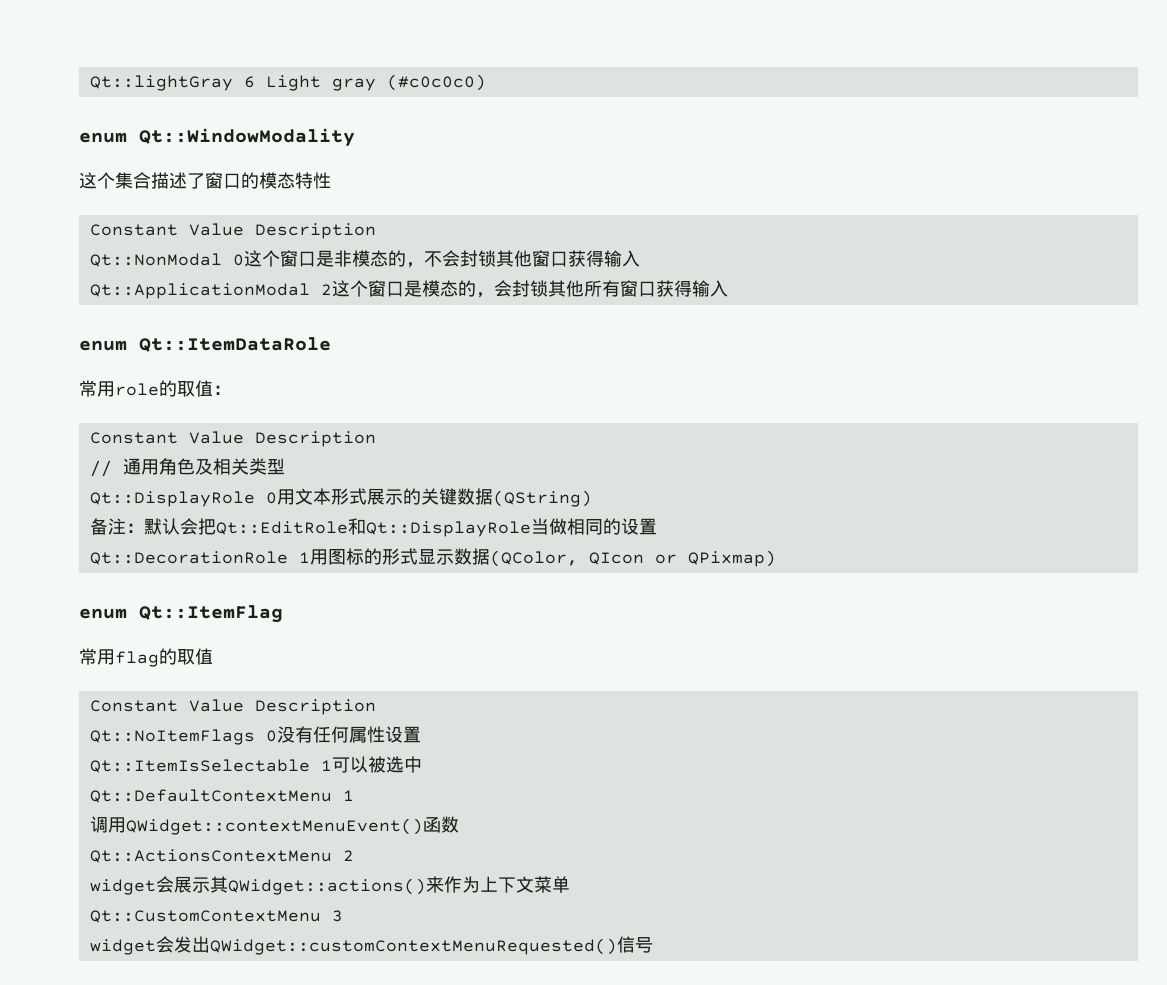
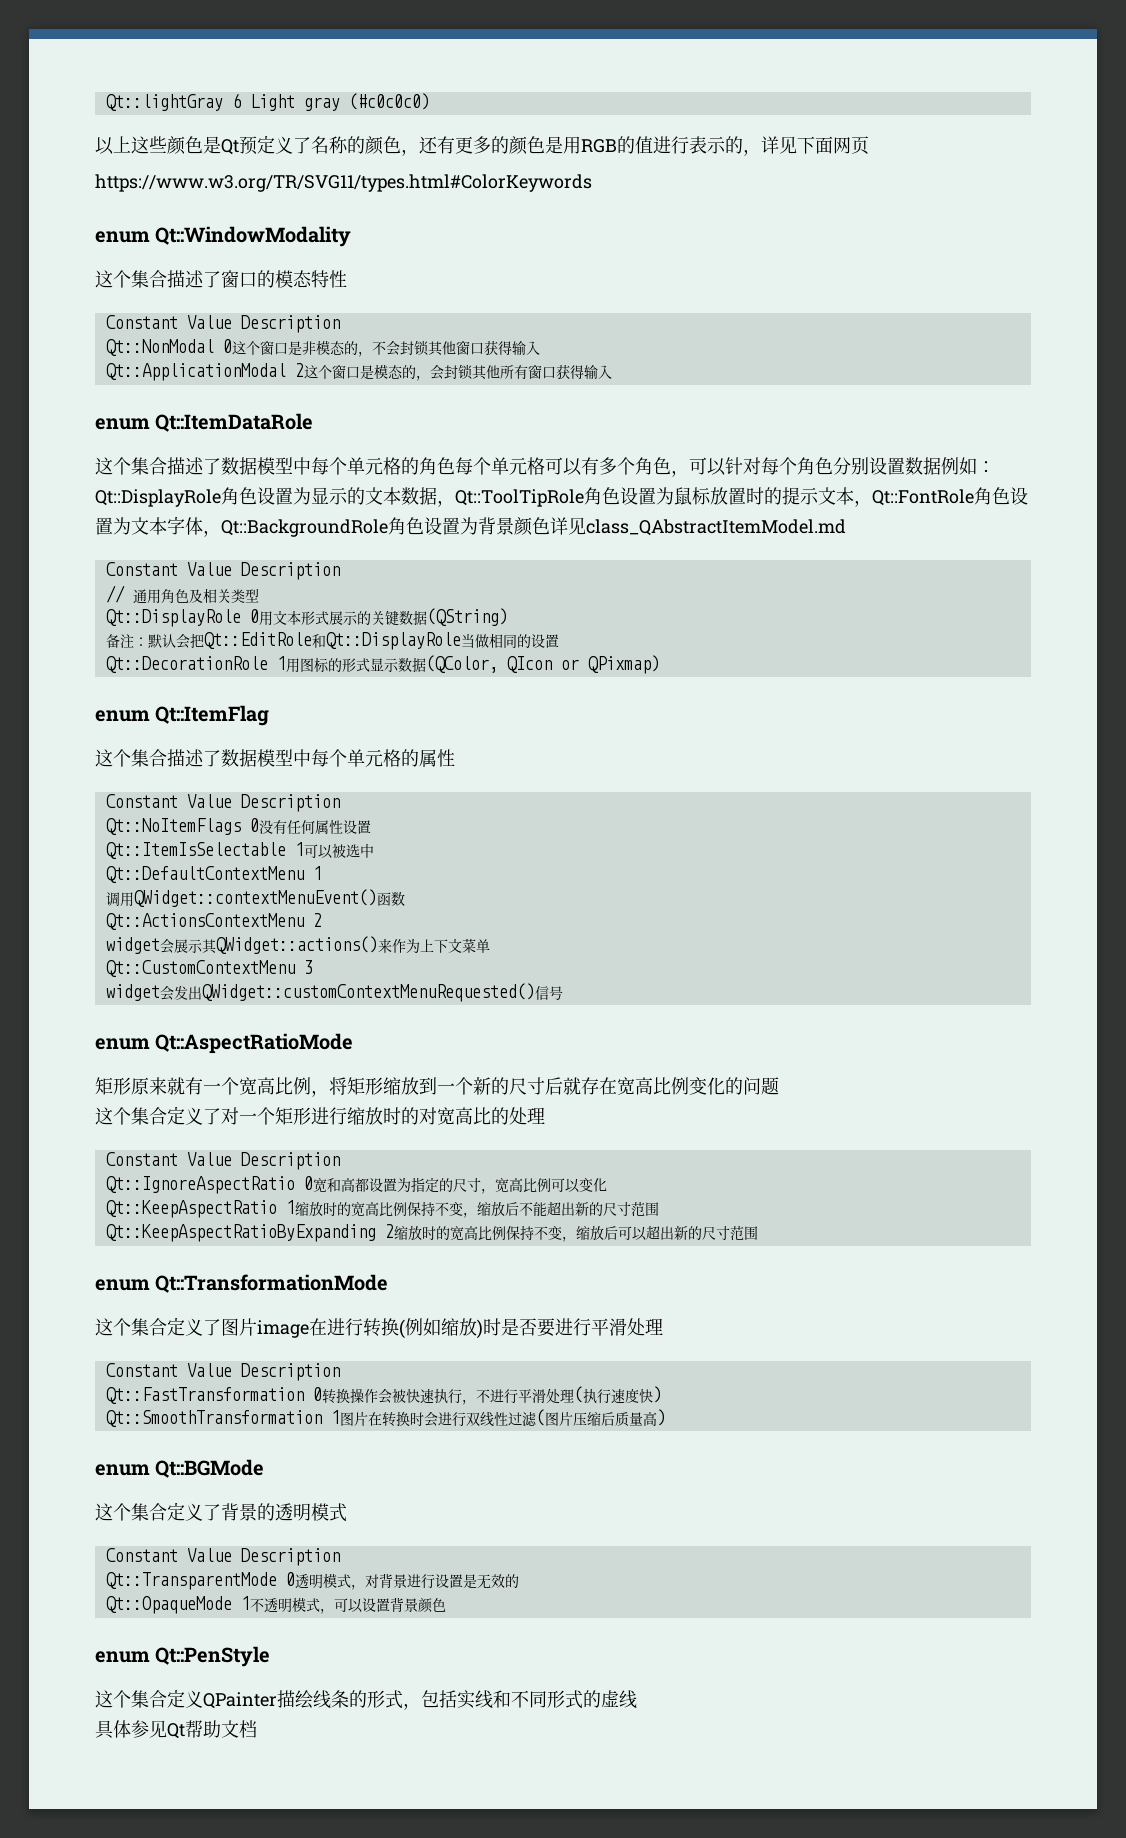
(486, 82) none -> [95,135,869,156] [95,174,592,192] // 以上这些颜色是Qt预定义了名称的颜色，还有更多的颜色是用RGB的值进行表示的，详见下面网页 // https://www.w3.org/TR/SVG11/types.html#ColorKeywords
[79,380,231,397] 常用role的取值： -> [95,457,995,477] [95,487,1028,507] [95,516,846,537] 这个集合描述了数据模型中每个单元格的角色每个单元格可以有多个角色，可以针对每个角色分别设置数据例如：Qt::DisplayRole角色设置为显示的文本数据，Qt::ToolTipRole角色设置为鼠标放置时的提示文本，Qt::FontRole角色设置为文本字体，Qt::BackgroundRole角色设置为背景颜色详见class_QAbstractItemModel.md
[79,648,213,667] 常用flag的取值 -> [95,749,455,767] 这个集合描述了数据模型中每个单元格的属性
(653, 945) none -> [95,1033,354,1054] [95,1077,779,1097] [95,1106,545,1125] [105,1152,340,1170] [105,1176,607,1194] [105,1200,659,1218] [105,1224,758,1242] [95,1274,389,1293] [95,1317,663,1339] [105,1363,340,1381] [105,1386,662,1405] [105,1409,666,1427] [95,1459,265,1478] [95,1502,347,1522] [105,1548,340,1566] [105,1572,519,1590] [105,1596,446,1614] [95,1646,271,1667] [95,1689,637,1710] [95,1720,257,1739] // enum Qt::AspectRatioMode // 矩形原来就有一个宽高比例，将矩形缩放到一个新的尺寸后就存在宽高比例变化的问题 // 这个集合定义了对一个矩形进行缩放时的对宽高比的处理 // Constant Value Description // Qt::IgnoreAspectRatio 0宽和高都设置为指定的尺寸，宽高比例可以变化 // Qt::KeepAspectRatio 1缩放时的宽高比例保持不变，缩放后不能超出新的尺寸范围 // Qt::KeepAspectRatioByExpanding 2缩放时的宽高比例保持不变，缩放后可以超出新的尺寸范围 // enum Qt::TransformationMode // 这个集合定义了图片image在进行转换(例如缩放)时是否要进行平滑处理 // Constant Value Description // Qt::FastTransformation 0转换操作会被快速执行，不进行平滑处理(执行速度快) // Qt::SmoothTransformation 1图片在转换时会进行双线性过滤(图片压缩后质量高) // enum Qt::BGMode // 这个集合定义了背景的透明模式 // Constant Value Description // Qt::TransparentMode 0透明模式，对背景进行设置是无效的 // Qt::OpaqueMode 1不透明模式，可以设置背景颜色 // enum Qt::PenStyle // 这个集合定义QPainter描绘线条的形式，包括实线和不同形式的虚线 // 具体参见Qt帮助文档

